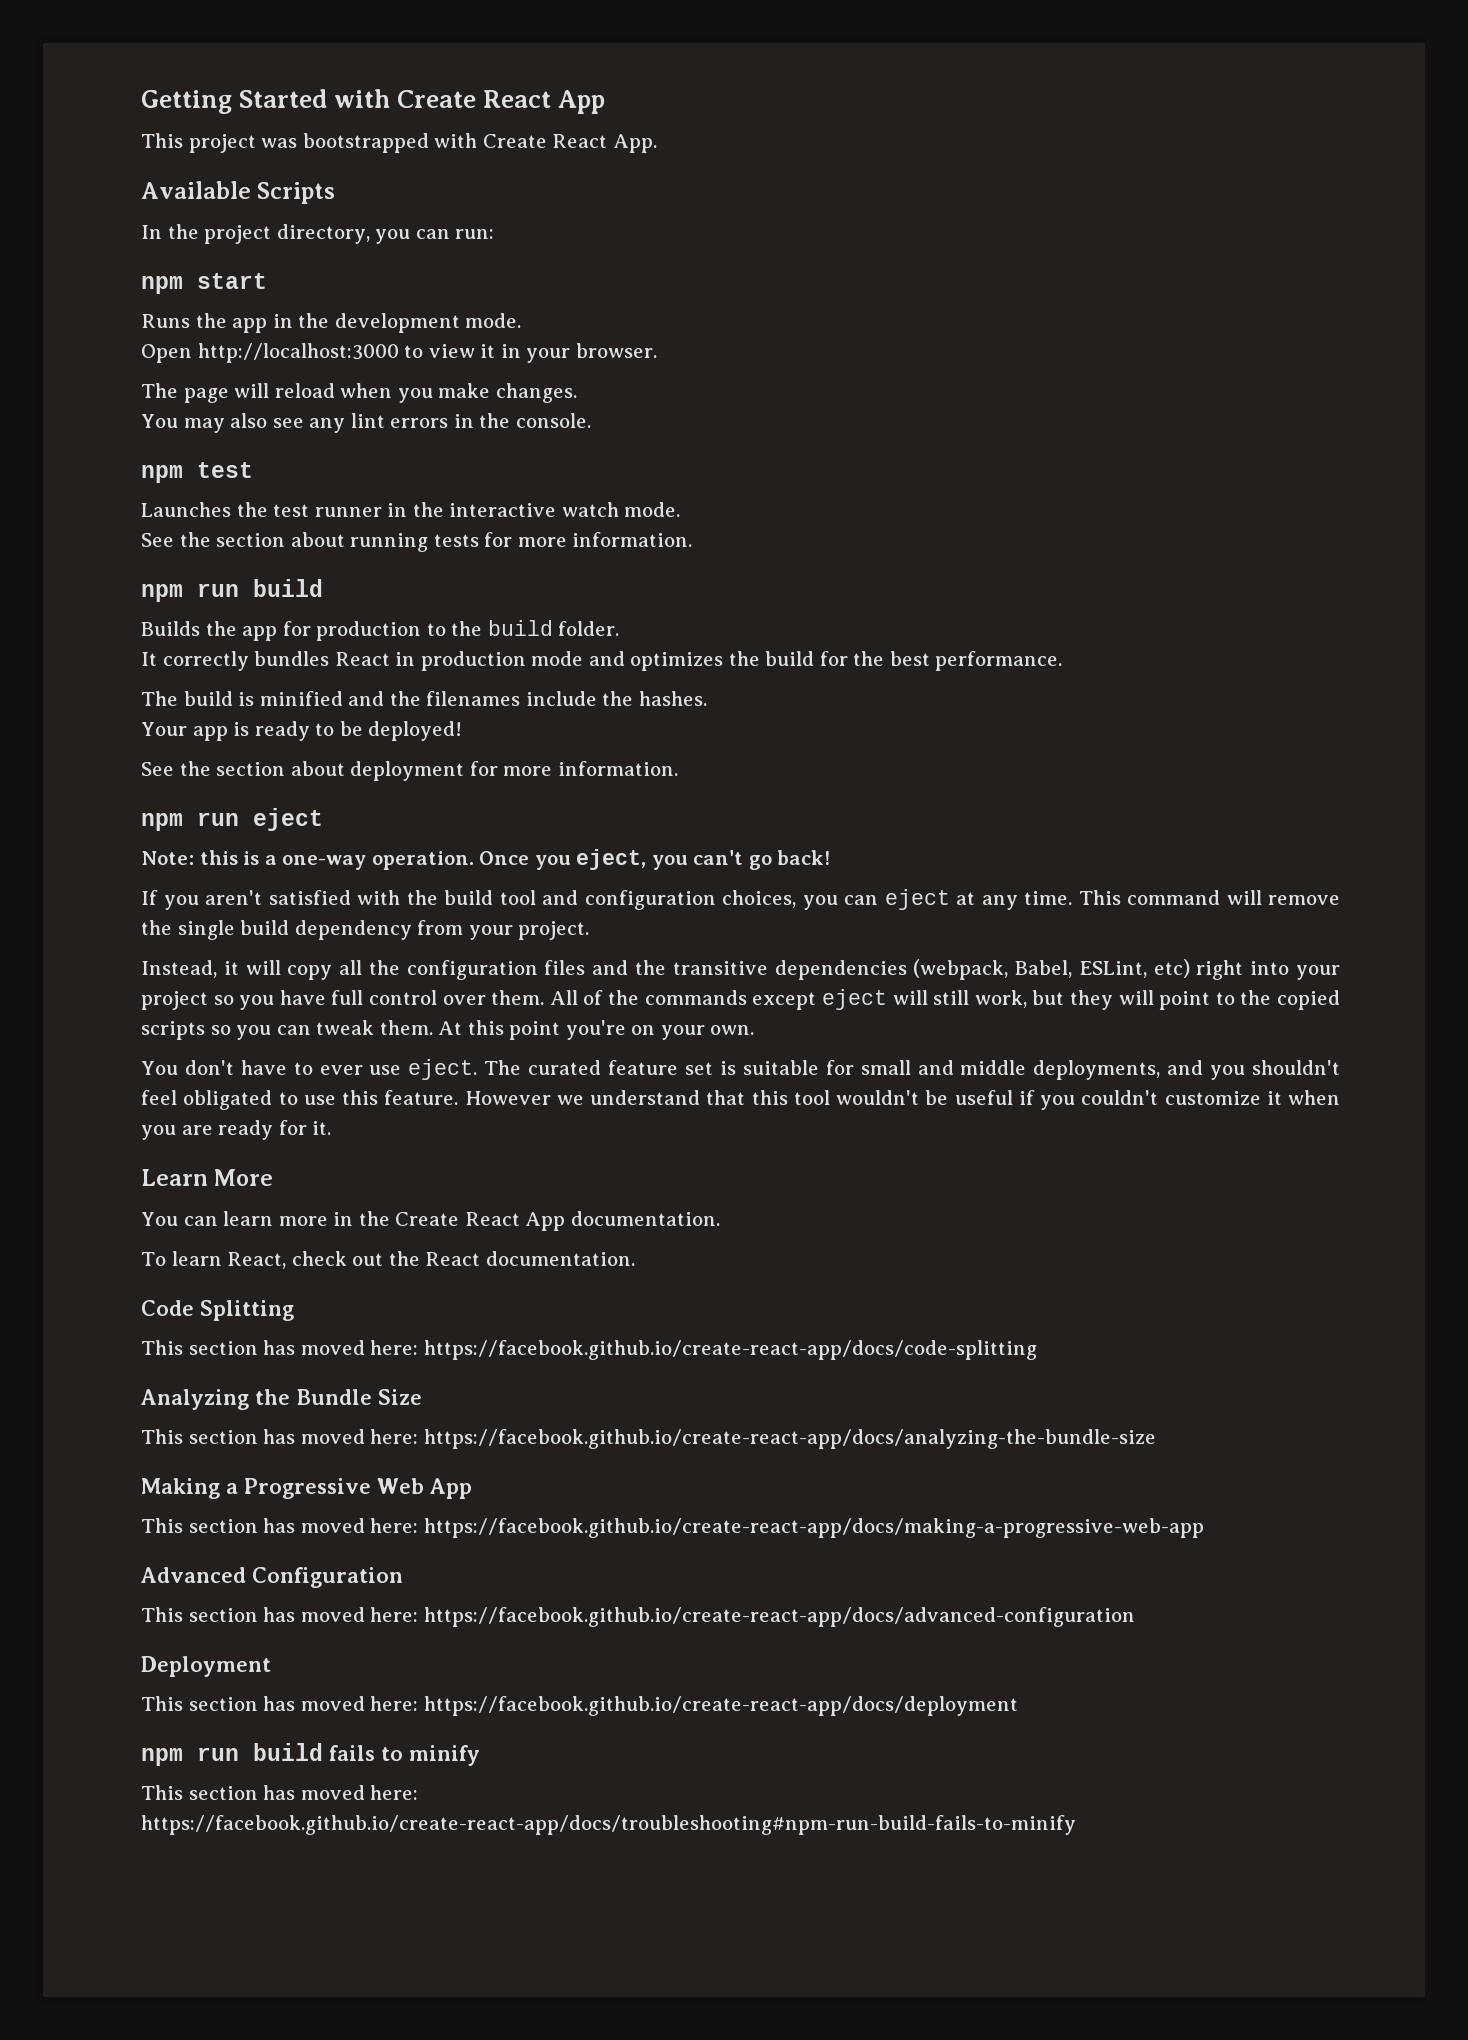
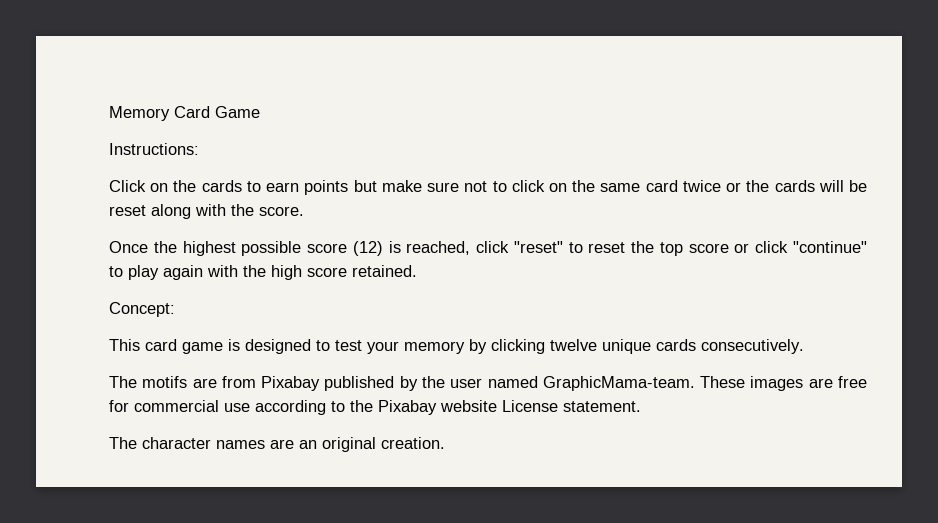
[141,89,606,114] [141,133,657,153] [141,181,336,204] [141,224,495,244] [141,273,267,294] [141,313,522,333] [141,343,657,363] [141,383,577,403] [141,413,591,433] [141,462,253,483] [141,502,681,517] [141,532,693,552] [141,579,323,602] [141,620,620,641] [141,651,1063,671] [141,691,707,706] [141,721,463,741] [141,761,678,781] [141,808,323,831] [141,849,831,870] [141,889,1340,910] [141,920,590,940] [141,959,1341,980] [141,989,1340,1010] [141,1020,755,1040] [141,1059,1340,1080] [141,1090,1340,1110] [141,1120,332,1140] [141,1169,274,1186] [141,1211,720,1231] [141,1251,635,1269] [141,1300,294,1321] [141,1340,1037,1360] [141,1389,422,1410] [141,1429,1156,1449] [141,1478,472,1499] [141,1518,1204,1538] [141,1567,403,1588] [141,1607,1135,1627] [141,1656,271,1677] [141,1696,1018,1716] [141,1743,480,1766] [141,1785,419,1800] [141,1815,1076,1835] Getting Started with Create React App // This project was bootstrapped with Create React App. // Available Scripts // In the project directory, you can run: // npm start // Runs the app in the development mode. // Open http://localhost:3000 to view it in your browser. // The page will reload when you make changes. // You may also see any lint errors in the console. // npm test // Launches the test runner in the interactive watch mode. // See the section about running tests for more information. // npm run build // Builds the app for production to the build folder. // It correctly bundles React in production mode and optimizes the build for the best performance. // The build is minified and the filenames include the hashes. // Your app is ready to be deployed! // See the section about deployment for more information. // npm run eject // Note: this is a one-way operation. Once you eject, you can't go back! // If you aren't satisfied with the build tool and configuration choices, you can eject at any time. This command will remove the single build dependency from your project. // Instead, it will copy all the configuration files and the transitive dependencies (webpack, Babel, ESLint, etc) right into your project so you have full control over them. All of the commands except eject will still work, but they will point to the copied scripts so you can tweak them. At this point you're on your own. // You don't have to ever use eject. The curated feature set is suitable for small and middle deployments, and you shouldn't feel obligated to use this feature. However we understand that this tool wouldn't be useful if you couldn't customize it when you are ready for it. // Learn More // You can learn more in the Create React App documentation. // To learn React, check out the React documentation. // Code Splitting // This section has moved here: https://facebook.github.io/create-react-app/docs/code-splitting // Analyzing the Bundle Size // This section has moved here: https://facebook.github.io/create-react-app/docs/analyzing-the-bundle-size // Making a Progressive Web App // This section has moved here: https://facebook.github.io/create-react-app/docs/making-a-progressive-web-app // Advanced Configuration // This section has moved here: https://facebook.github.io/create-react-app/docs/advanced-configuration // Deployment // This section has moved here: https://facebook.github.io/create-react-app/docs/deployment // npm run build fails to minify // This section has moved here: https://facebook.github.io/create-react-app/docs/troubleshooting#npm-run-build-fails-to-minify -> [109,106,260,121] [109,143,199,155] [109,180,868,195] [109,204,304,219] [109,241,867,256] [109,265,417,280] [109,302,175,317] [109,339,804,354] [109,376,868,391] [109,400,641,415] [109,437,445,452] Memory Card Game // Instructions: // Click on the cards to earn points but make sure not to click on the same card twice or the cards will be reset along with the score. // Once the highest possible score (12) is reached, click "reset" to reset the top score or click "continue" to play again with the high score retained. // Concept: // This card game is designed to test your memory by clicking twelve unique cards consecutively. // The motifs are from Pixabay published by the user named GraphicMama-team. These images are free for commercial use according to the Pixabay website License statement. // The character names are an original creation.

